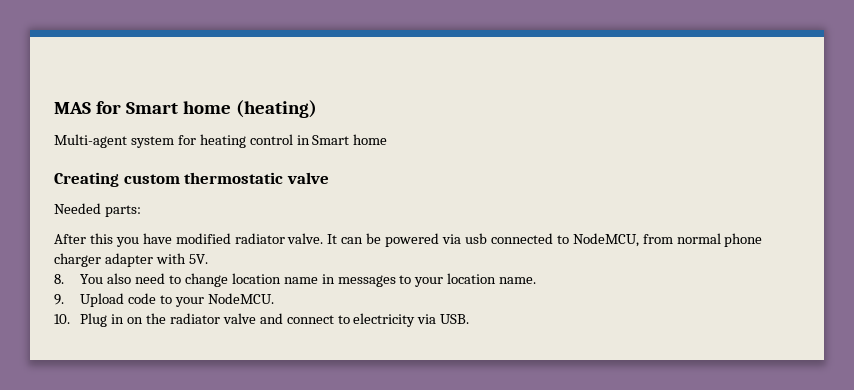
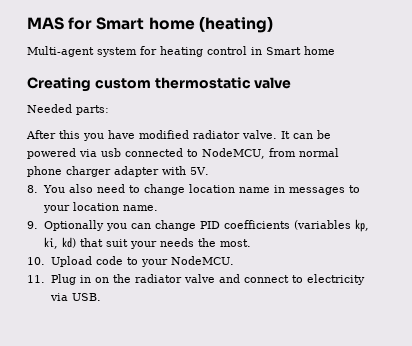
(64, 299) none -> [43,219,369,232] [43,237,251,249] [27,257,45,265] Optionally you can change PID coefficients (variables kp, ki, kd) that suit your needs the most. // 10.
[54,314,70,324] 10. -> [27,275,45,283] 11.

